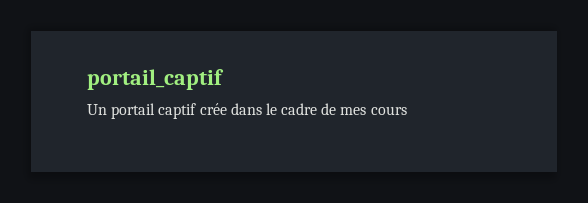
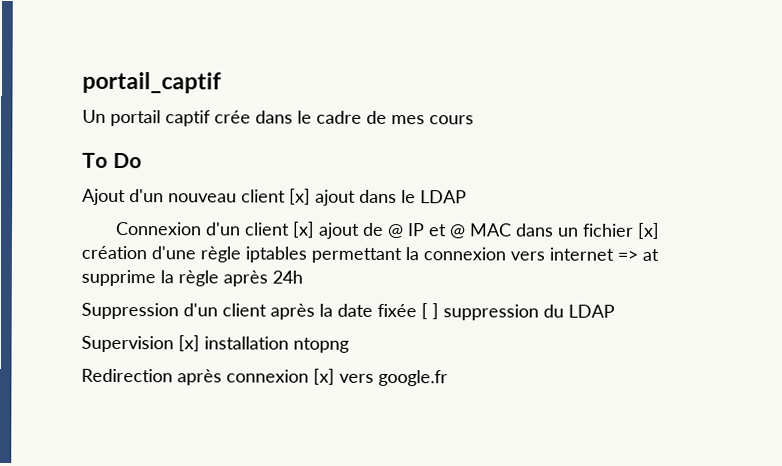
(407, 110) none -> [82,152,142,169] [82,188,467,206] [114,221,660,239] [81,245,659,264] [81,269,303,287] [81,302,615,321] [81,335,349,353] [81,368,448,387] // To Do // Ajout d'un nouveau client [x] ajout dans le LDAP // Connexion d'un client [x] ajout de @ IP et @ MAC dans un fichier [x] création d'une règle iptables permettant la connexion vers internet => at supprime la règle après 24h // Suppression d'un client après la date fixée [ ] suppression du LDAP // Supervision [x] installation ntopng // Redirection après connexion [x] vers google.fr

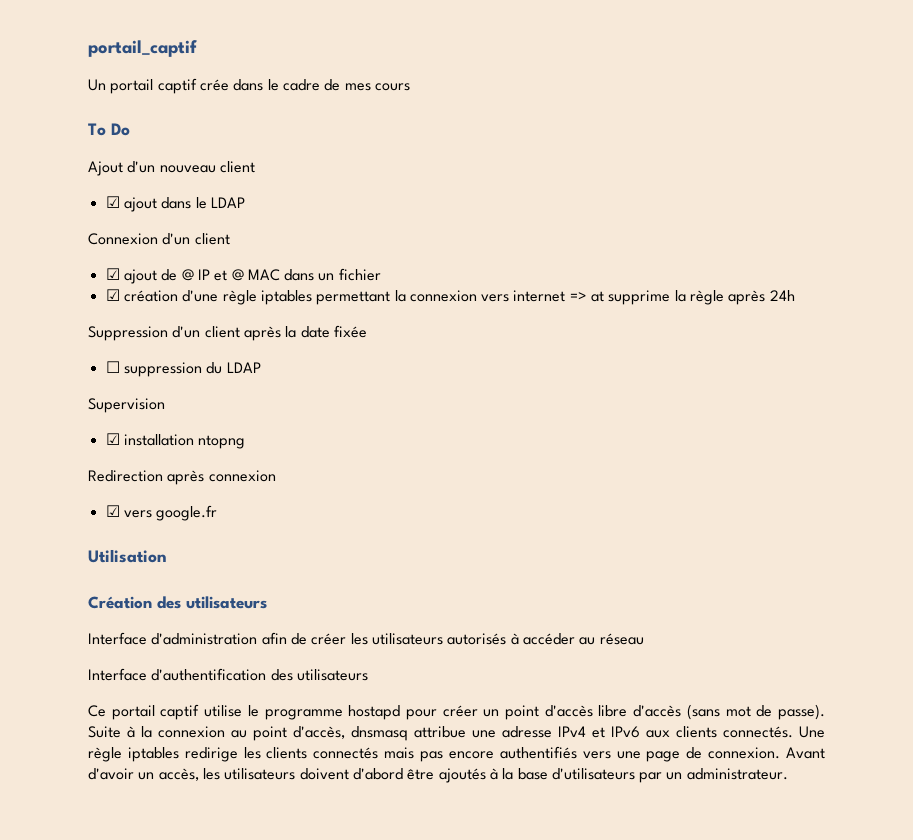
[289,188,311,205] [x] -> [105,196,120,208] // ☑
[291,221,315,238] [x] -> [105,268,120,280] // ☑
[636,222,660,239] [x] -> [105,289,120,301] // ☑
[421,303,439,320] [ ] -> [105,361,120,373] // ☐
[178,335,200,352] [x] -> [105,433,120,445] // ☑
[313,368,335,385] [x] -> [105,505,120,517] // ☑
(448, 378) none -> [88,549,167,563] [88,596,267,609] [88,632,644,645] [88,668,368,681] [88,704,825,720] [88,726,825,741] [88,746,826,762] [88,768,788,783] // Utilisation // Création des utilisateurs // Interface d'administration afin de créer les utilisateurs autorisés à accéder au réseau // Interface d'authentification des utilisateurs // Ce portail captif utilise le programme hostapd pour créer un point d'accès libre d'accès (sans mot de passe). Suite à la connexion au point d'accès, dnsmasq attribue une adresse IPv4 et IPv6 aux clients connectés. Une règle iptables redirige les clients connectés mais pas encore authentifiés vers une page de connexion. Avant d'avoir un accès, les utilisateurs doivent d'abord être ajoutés à la base d'utilisateurs par un administrateur.

